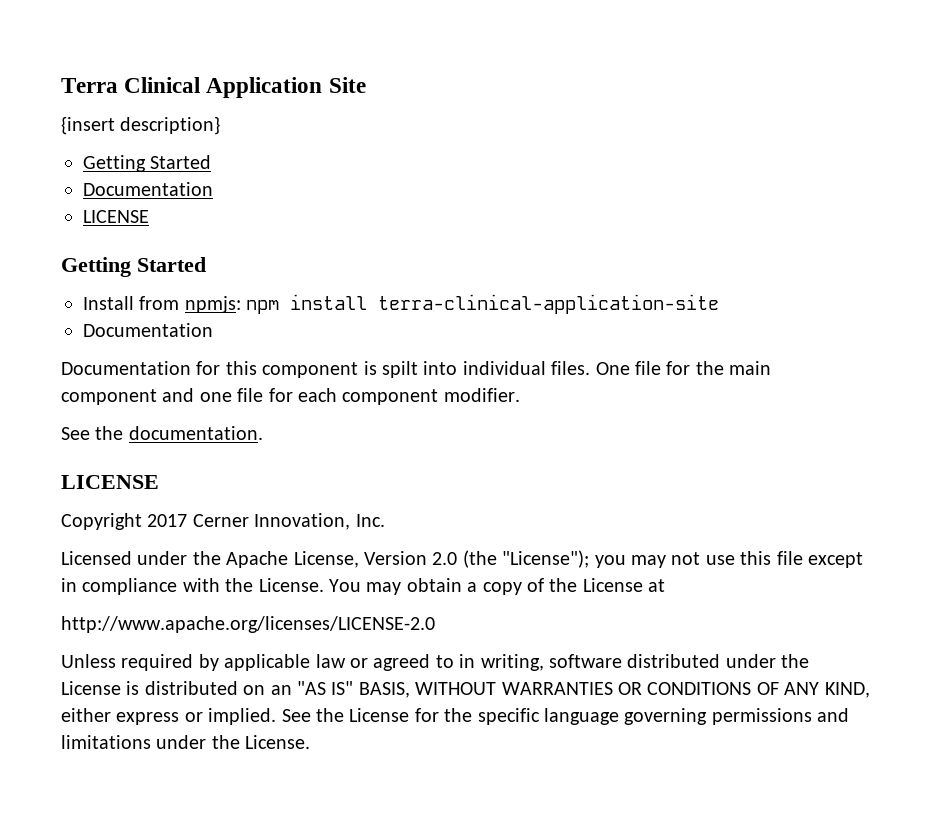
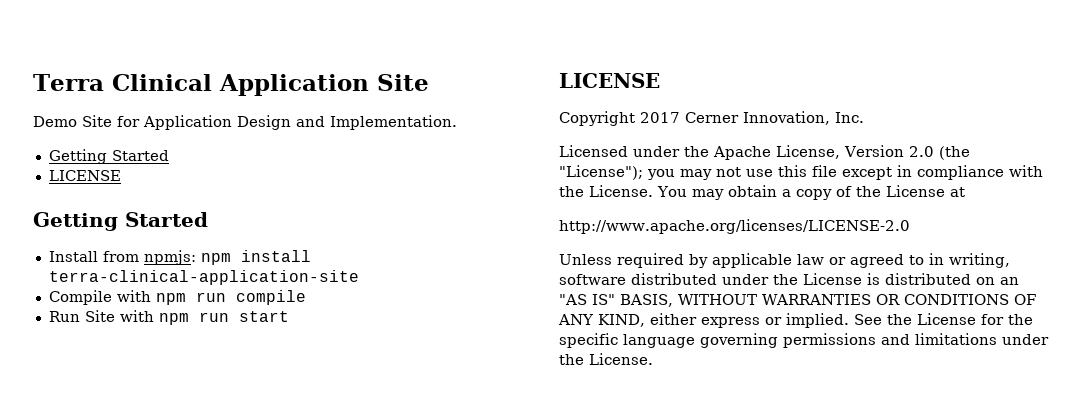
[61,116,221,135] [83,155,212,172] [83,182,213,196] {insert description} // Getting Started // Documentation -> [33,115,457,130] [48,149,169,164] Demo Site for Application Design and Implementation. // Getting Started
[83,323,213,337] [61,361,772,378] [61,388,520,405] [61,426,263,440] Documentation // Documentation for this component is spilt into individual files. One file for the main component and one file for each component modifier. // See the documentation. -> [48,290,306,305] [48,310,289,325] Compile with npm run compile // Run Site with npm run start

